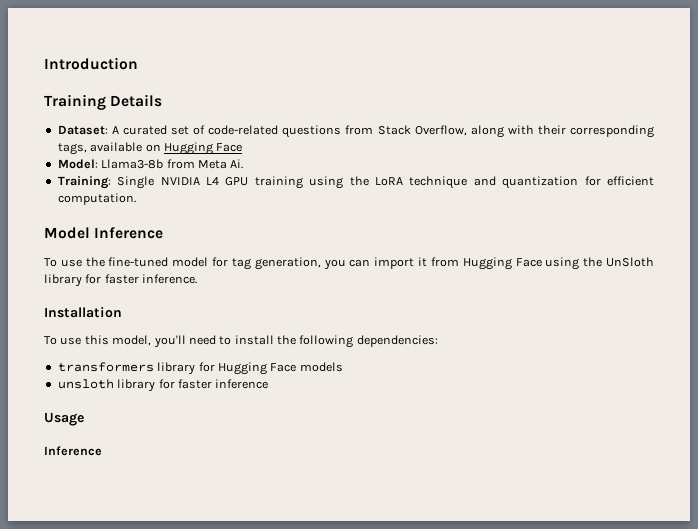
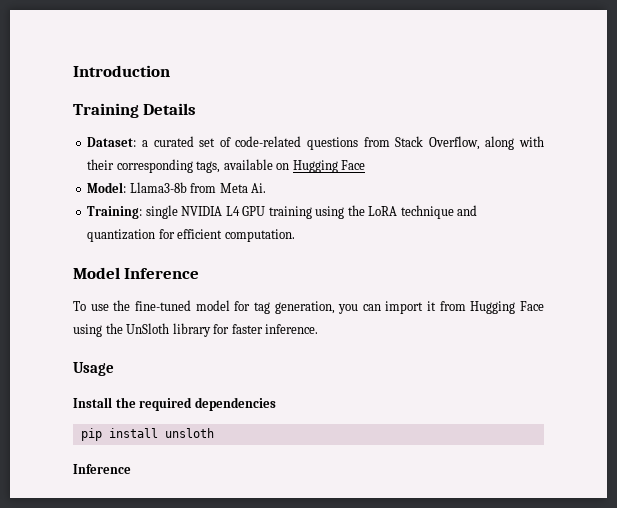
[111,126,119,134] A -> [141,140,148,147] a
[117,176,155,189] Single -> [145,205,178,219] single
[44,307,122,318] [44,335,438,348] [57,362,343,375] [57,379,269,392] [44,412,84,426] Installation // To use this model, you'll need to install the following dependencies: // transformers library for Hugging Face models // unsloth library for faster inference // Usage -> [73,362,114,376] [73,397,276,411] [80,428,214,441] Usage // Install the required dependencies // pip install unsloth

